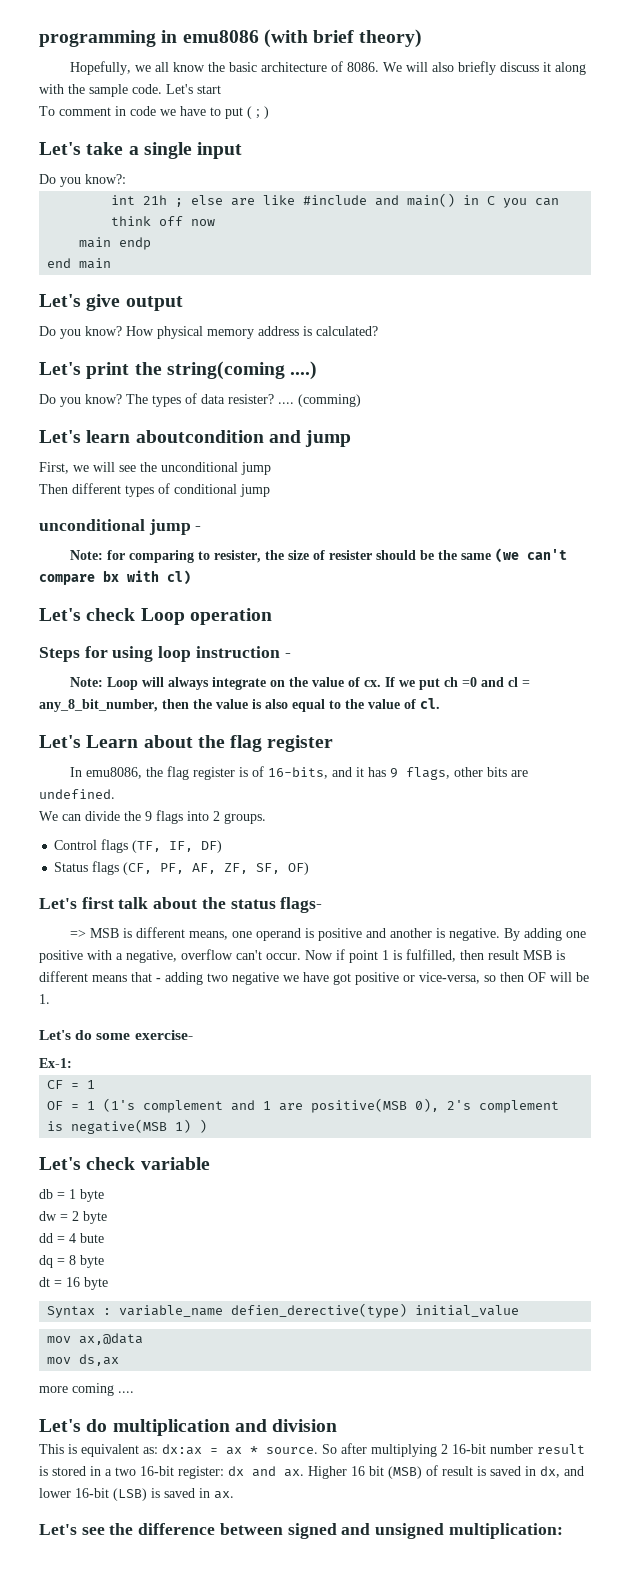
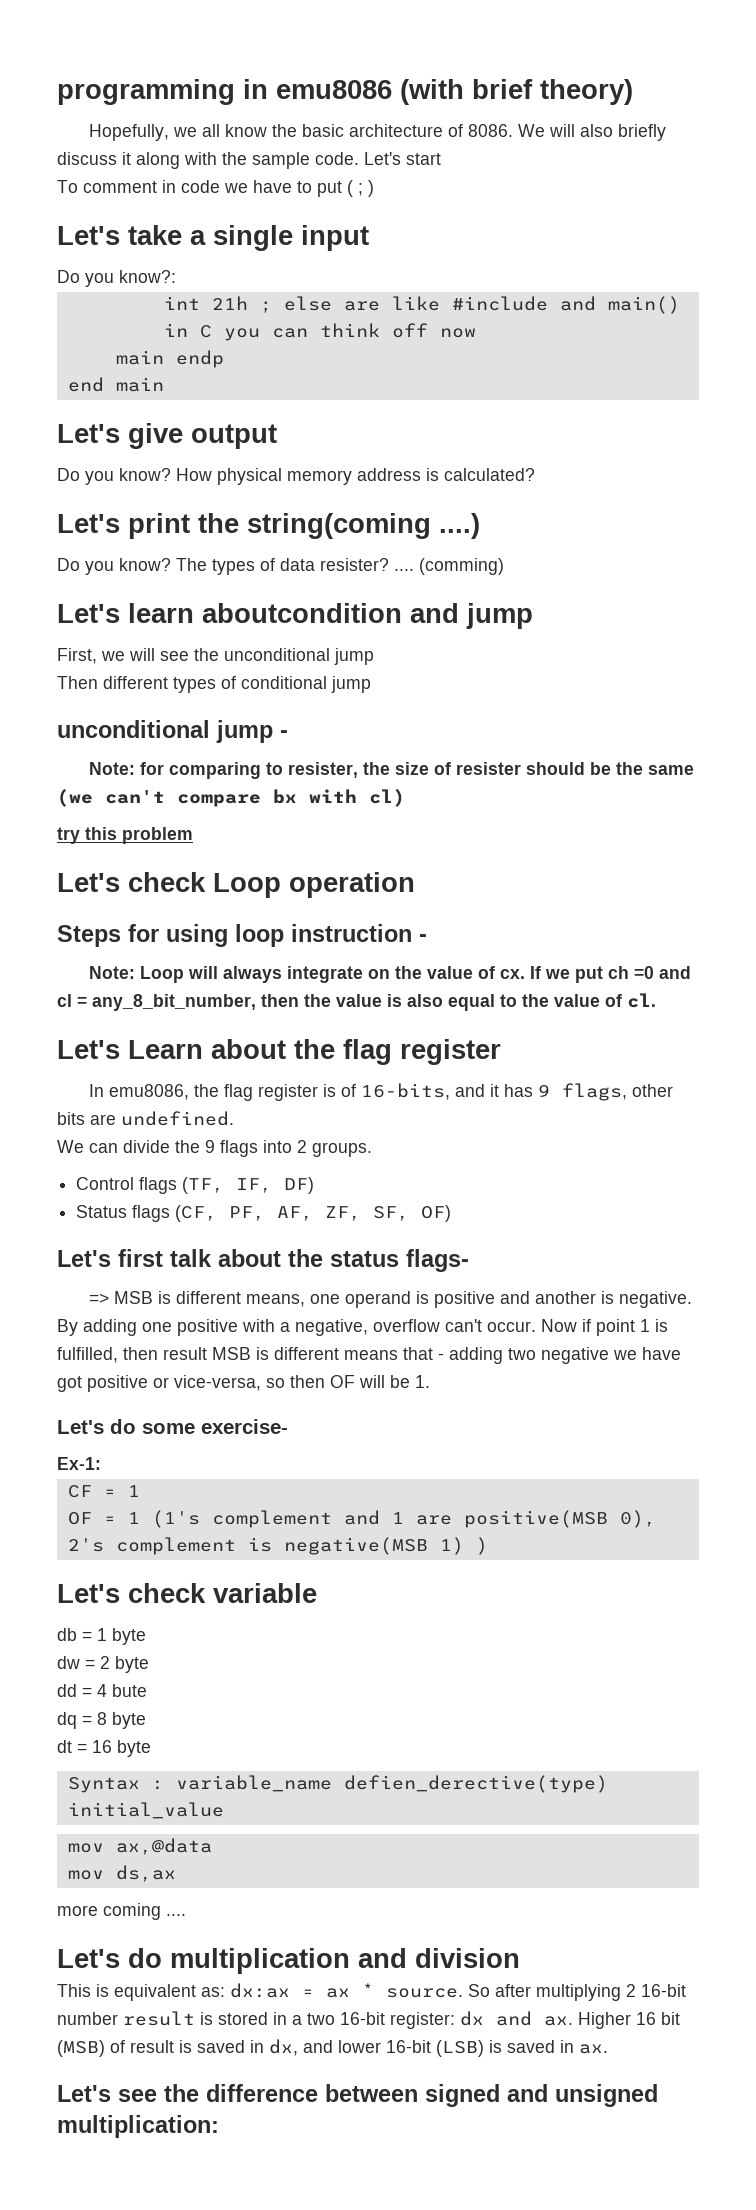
(191, 577) none -> [57,827,193,844] // try this problem

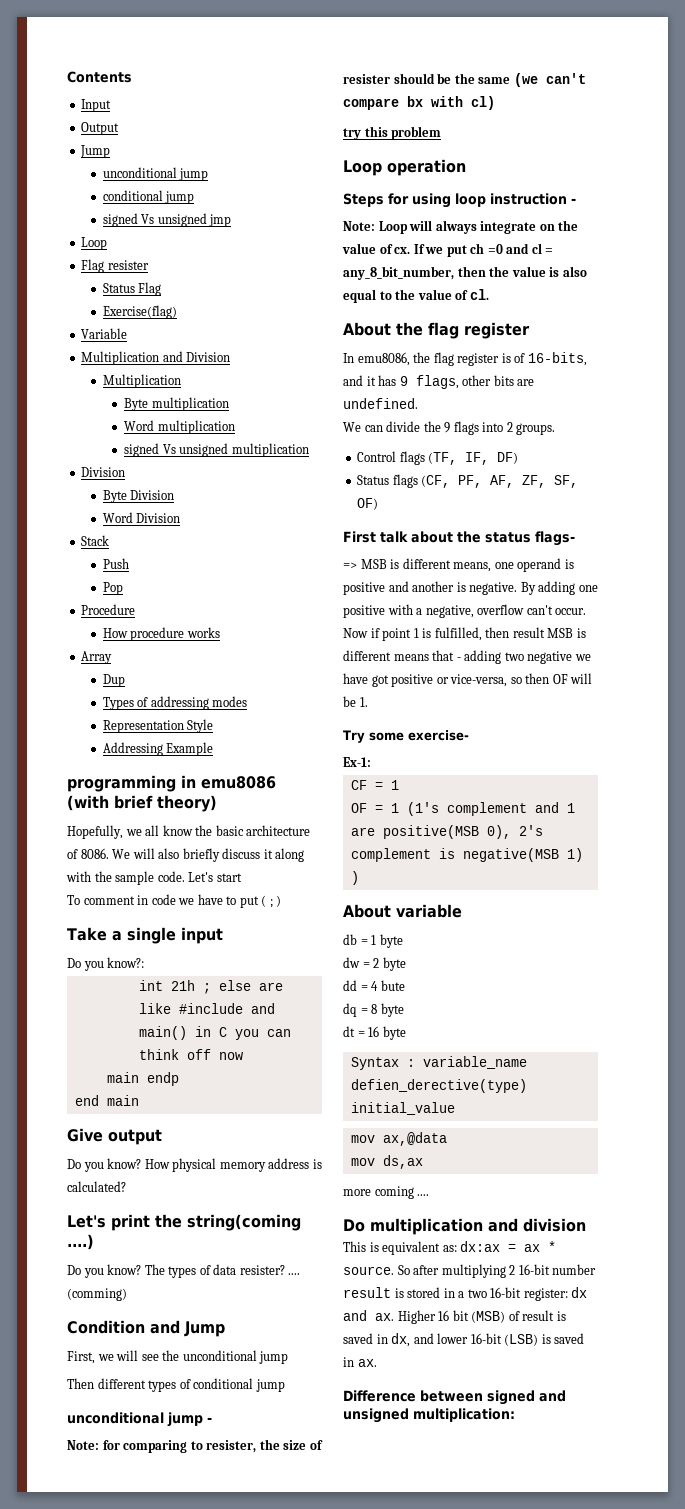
(57, 92) none -> [67,71,132,83] [81,99,112,112] [81,122,120,135] [80,145,111,158] [102,167,209,181] [102,190,195,204] [102,213,232,227] [81,237,108,250] [81,259,149,273] [102,282,162,296] [102,305,177,319] [81,328,128,339] [81,351,231,365] [102,374,181,388] [124,397,229,411] [124,420,235,434] [124,443,309,457] [81,467,126,477] [102,490,175,503] [102,512,181,523] [81,535,110,546] [102,558,129,569] [102,582,123,595] [81,604,136,615] [102,627,220,641] [81,651,113,664] [102,674,125,687] [102,696,248,710] [102,719,214,733] [102,742,214,756] Contents // Input // Output // Jump // unconditional jump // conditional jump // signed Vs unsigned jmp // Loop // Flag resister // Status Flag // Exercise(flag) // Variable // Multiplication and Division // Multiplication // Byte multiplication // Word multiplication // signed Vs unsigned multiplication // Division // Byte Division // Word Division // Stack // Push // Pop // Procedure // How procedure works // Array // Dup // Types of addressing modes // Representation Style // Addressing Example //
[57,225,182,245] Let's take -> [67,927,107,941] Take
[57,423,183,449] Let's give -> [67,1128,103,1142] Give
[57,603,533,629] Let's learn aboutcondition and jump -> [67,1320,225,1337] Condition and Jump
[57,872,206,892] Let's check -> (442, 133) none
[57,1039,286,1059] Let's Learn about -> [343,322,391,336] About
[57,1249,163,1267] Let's first -> [343,531,376,543] First
[57,1419,136,1434] Let's do -> [343,730,365,743] Try
[57,1583,206,1603] Let's check -> [343,904,391,918] About
[57,1948,162,1968] Let's do -> [343,1219,365,1232] Do
[57,2084,318,2102] Let's see the difference -> [343,1390,416,1402] Difference

